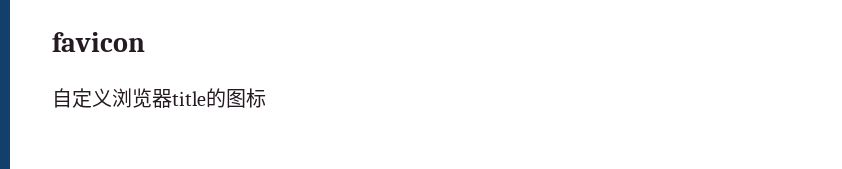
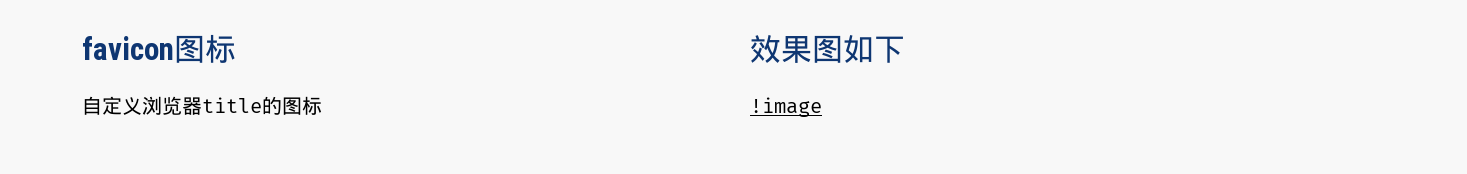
(145, 42) none -> [174,34,236,63] 图标
(266, 98) none -> [750,34,905,63] [750,97,822,117] // 效果图如下 // !image

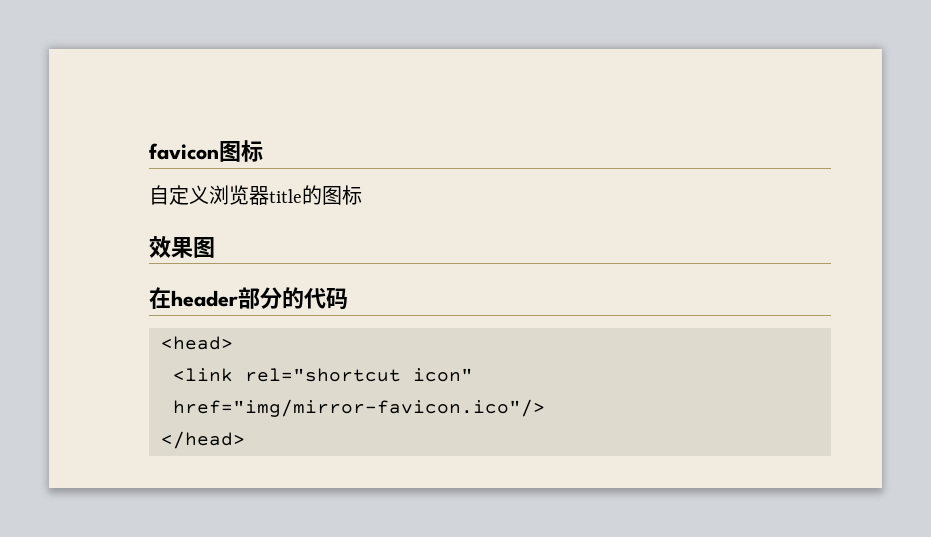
[843,35,905,63] [750,97,822,117] 如下 // !image -> [149,287,348,310] [161,336,233,350] [173,368,473,382] [173,399,545,417] [161,431,245,449] // 在header部分的代码 // <head> // <link rel="shortcut icon" href="img/mirror-favicon.ico"/> // </head>

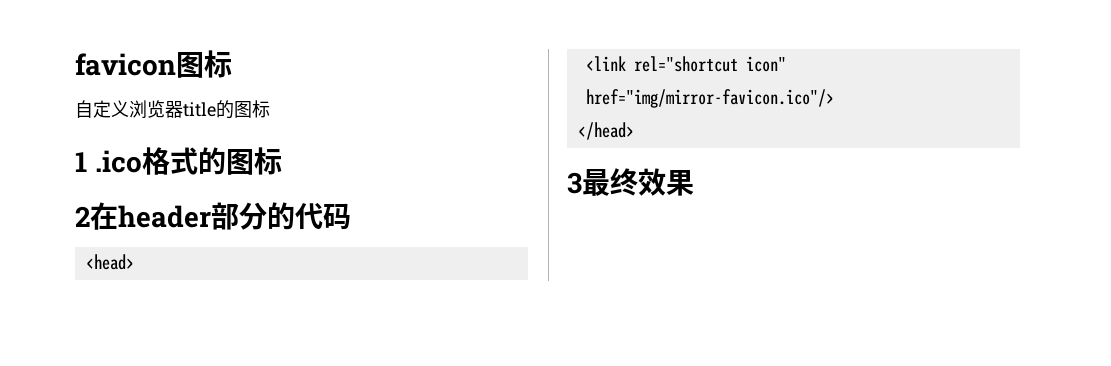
[149,235,215,258] 效果图 // -> [75,147,282,175] [75,206,90,227] 1 .ico格式的图标 // 2
(245, 440) none -> [567,168,694,196] // 3最终效果

